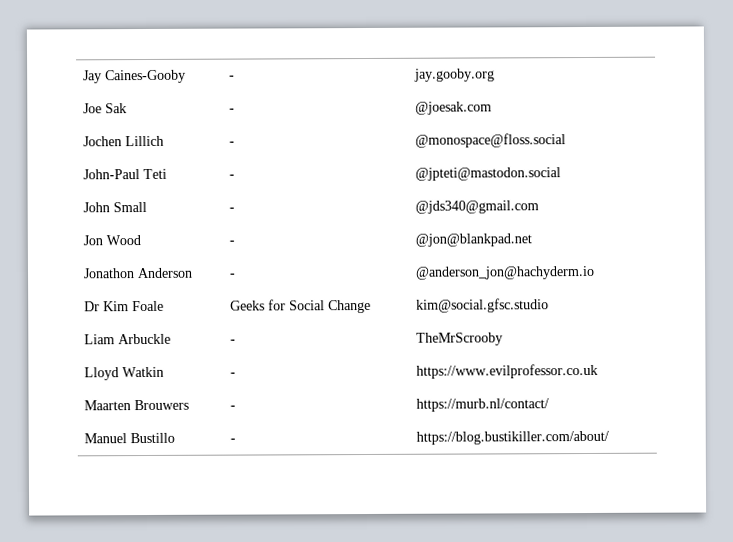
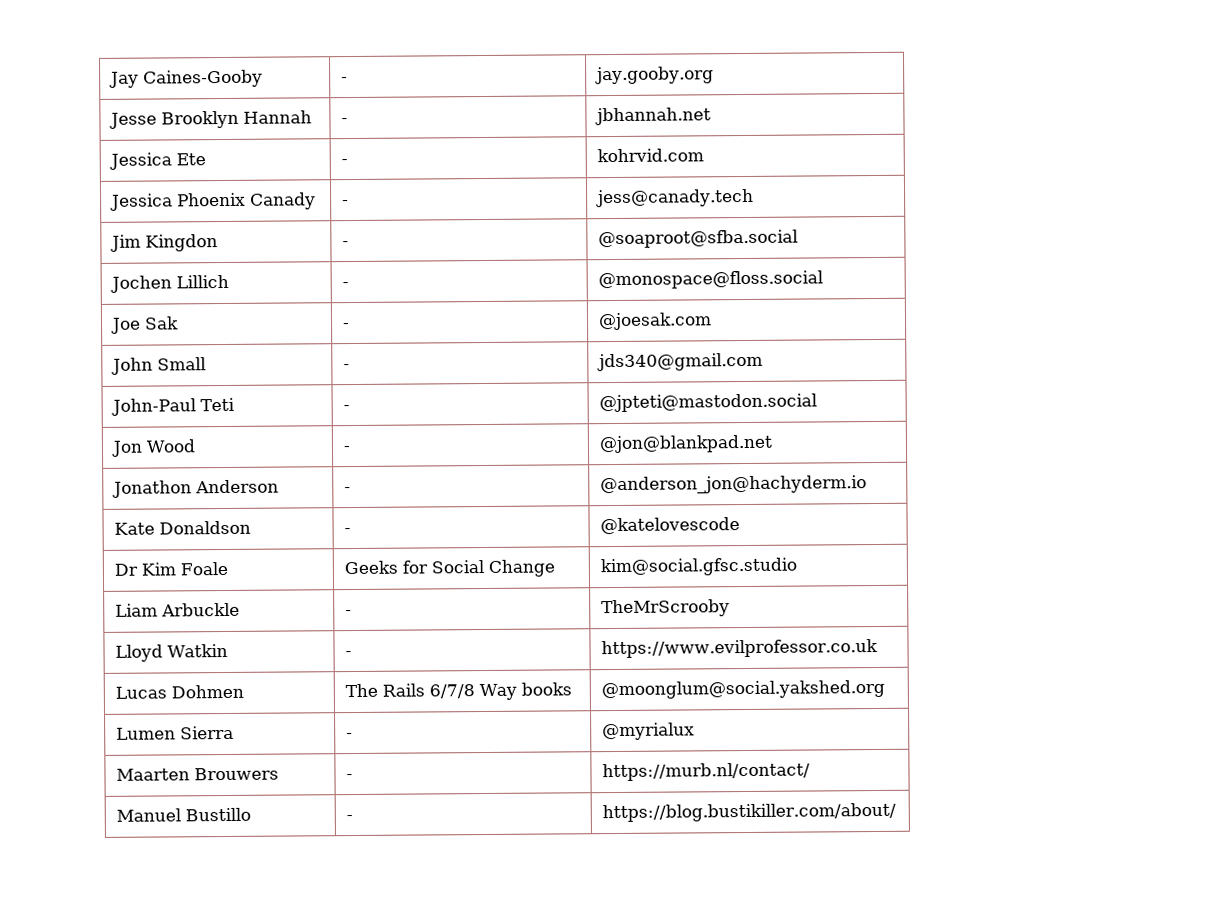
(495, 75) none -> [109,110,313,129] [341,118,349,124] [595,107,712,126] [109,152,207,170] [341,159,349,165] [597,148,705,163] [110,192,317,211] [342,200,350,206] [596,188,755,208] [110,234,219,252] [342,241,350,247] [598,229,799,249] [110,274,230,293] [342,282,350,288] [598,270,824,290] // Jesse Brooklyn Hannah | - | jbhannah.net // Jessica Ete | - | kohrvid.com // Jessica Phoenix Canady | - | jess@canady.tech // Jim Kingdon | - | @soaproot@sfba.social // Jochen Lillich | - | @monospace@floss.social
[82,135,164,147] [228,141,235,146] [414,133,566,148] Jochen Lillich | - | @monospace@floss.social -> [111,357,207,375] [343,364,351,370] [597,352,764,372] John Small | - | jds340@gmail.com
[82,201,147,213] [228,207,235,212] [414,200,539,214] // John Small | - | @jds340@gmail.com -> (818, 403) none
(595, 272) none -> [114,520,252,535] [344,528,352,534] [600,517,741,535] // Kate Donaldson | - | @katelovescode
(598, 371) none -> [115,684,245,699] [345,682,573,701] [601,679,886,700] [116,725,235,740] [346,733,354,739] [602,722,696,741] // Lucas Dohmen | The Rails 6/7/8 Way books | @moonglum@social.yakshed.org // Lumen Sierra | - | @myrialux

